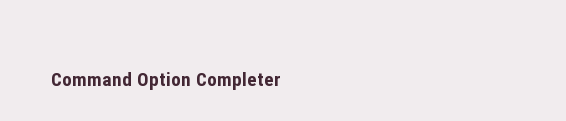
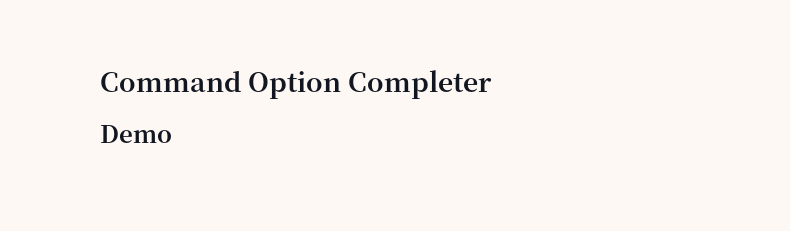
(282, 81) none -> [100,125,172,143] // Demo

